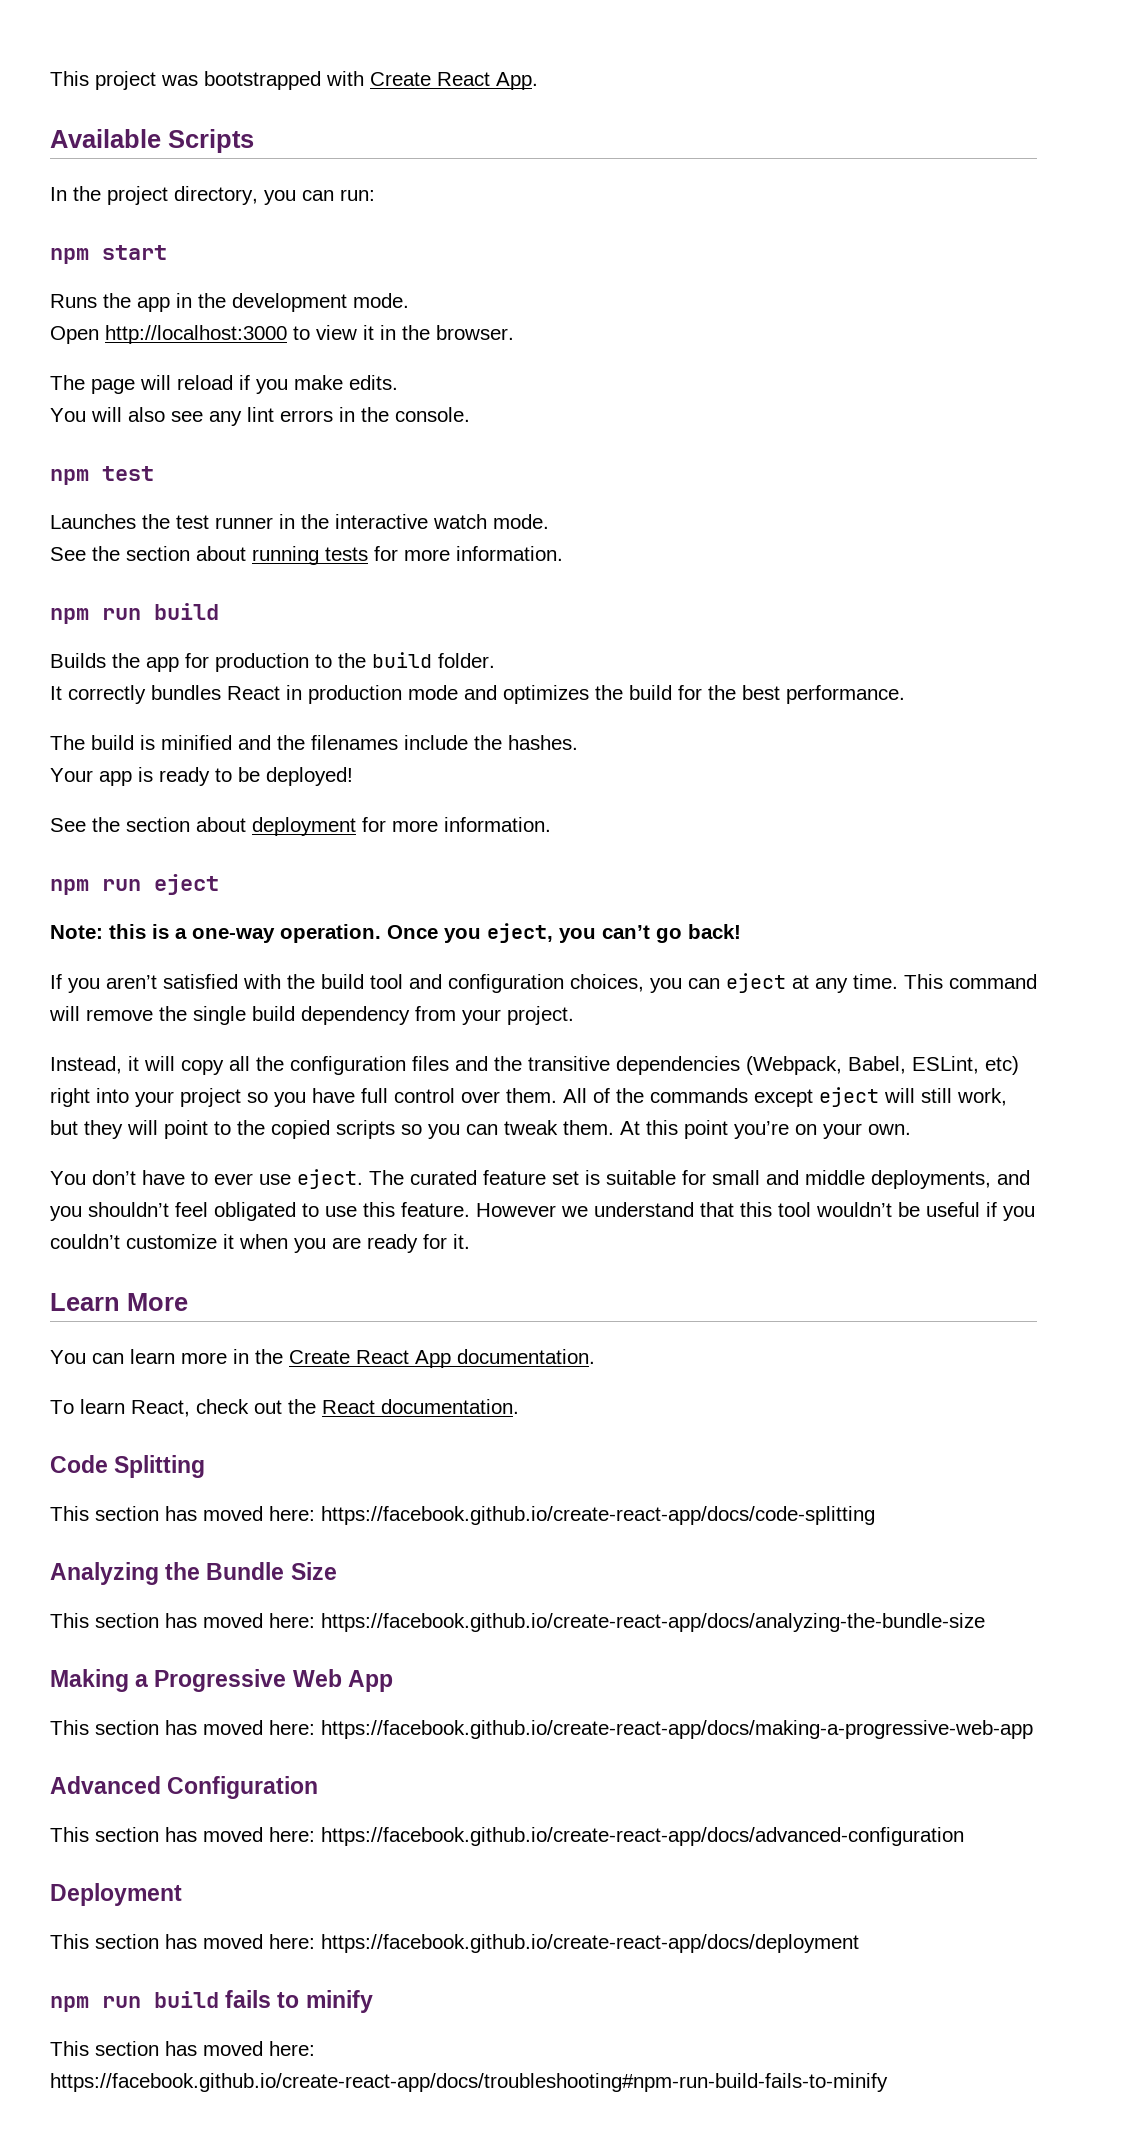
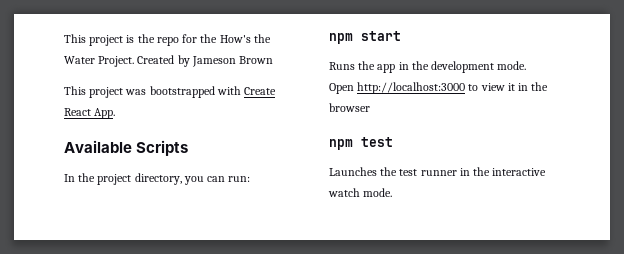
[50,71,156,90] This project -> [64,34,271,46] [64,55,274,67] [64,86,124,98] This project is the repo for the How's the Water Project. Created by Jameson Brown // This project
[436,325,514,340] [50,375,398,394] [50,407,470,426] browser. // The page will reload if you make edits. // You will also see any lint errors in the console. -> [329,103,370,112] browser
[50,546,563,565] [50,603,219,624] [50,652,495,672] [50,685,905,704] [50,735,578,750] [50,767,353,786] [50,817,551,836] [50,874,219,895] [50,923,741,943] [50,973,1037,993] [49,1006,574,1025] [50,1056,1019,1075] [50,1087,1007,1107] [50,1120,911,1139] [50,1169,1030,1189] [50,1202,1035,1221] [50,1234,470,1253] [50,1293,188,1311] [50,1349,595,1368] [50,1399,519,1417] [50,1455,206,1478] [50,1506,875,1525] [50,1562,337,1585] [50,1613,985,1632] [50,1669,393,1692] [50,1720,1033,1739] [50,1776,319,1799] [50,1827,964,1846] [50,1883,182,1906] [50,1934,859,1953] [50,1990,373,2013] [50,2041,315,2056] [50,2073,888,2092] // See the section about running tests for more information. // npm run build // Builds the app for production to the build folder. // It correctly bundles React in production mode and optimizes the build for the best performance. // The build is minified and the filenames include the hashes. // Your app is ready to be deployed! // See the section about deployment for more information. // npm run eject // Note: this is a one-way operation. Once you eject, you can’t go back! // If you aren’t satisfied with the build tool and configuration choices, you can eject at any time. This command will remove the single build dependency from your project. // Instead, it will copy all the configuration files and the transitive dependencies (Webpack, Babel, ESLint, etc) right into your project so you have full control over them. All of the commands except eject will still work, but they will point to the copied scripts so you can tweak them. At this point you’re on your own. // You don’t have to ever use eject. The curated feature set is suitable for small and middle deployments, and you shouldn’t feel obligated to use this feature. However we understand that this tool wouldn’t be useful if you couldn’t customize it when you are ready for it. // Learn More // You can learn more in the Create React App documentation. // To learn React, check out the React documentation. // Code Splitting // This section has moved here: https://facebook.github.io/create-react-app/docs/code-splitting // Analyzing the Bundle Size // This section has moved here: https://facebook.github.io/create-react-app/docs/analyzing-the-bundle-size // Making a Progressive Web App // This section has moved here: https://facebook.github.io/create-react-app/docs/making-a-progressive-web-app // Advanced Configuration // This section has moved here: https://facebook.github.io/create-react-app/docs/advanced-configuration // Deployment // This section has moved here: https://facebook.github.io/create-react-app/docs/deployment // npm run build fails to minify // This section has moved here: https://facebook.github.io/create-react-app/docs/troubleshooting#npm-run-build-fails-to-minify -> (393, 192) none

